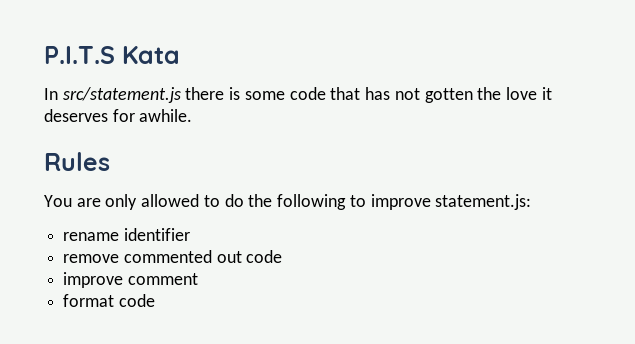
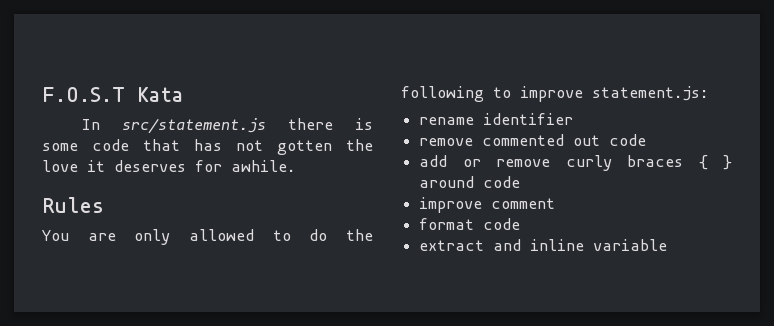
[44,46,115,64] P.I.T.S -> [42,87,125,102] F.O.S.T
(283, 256) none -> [419,155,732,171] [419,176,521,188] // add or remove curly braces { } around code
(155, 300) none -> [419,239,668,251] // extract and inline variable

